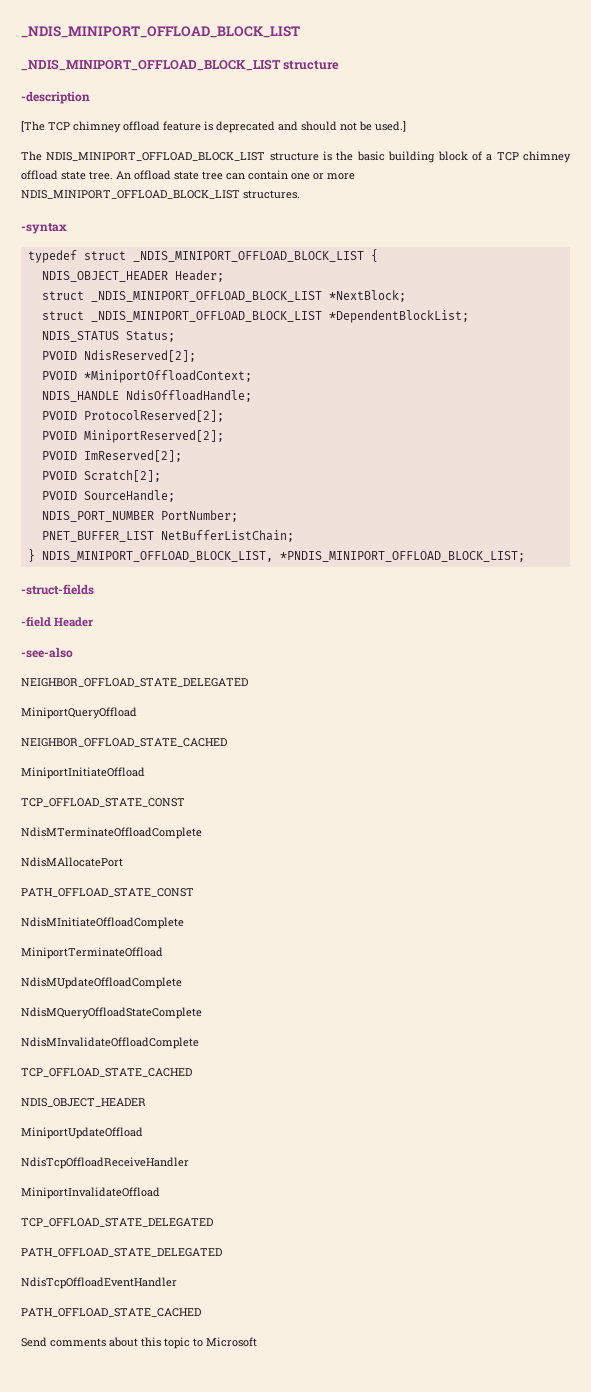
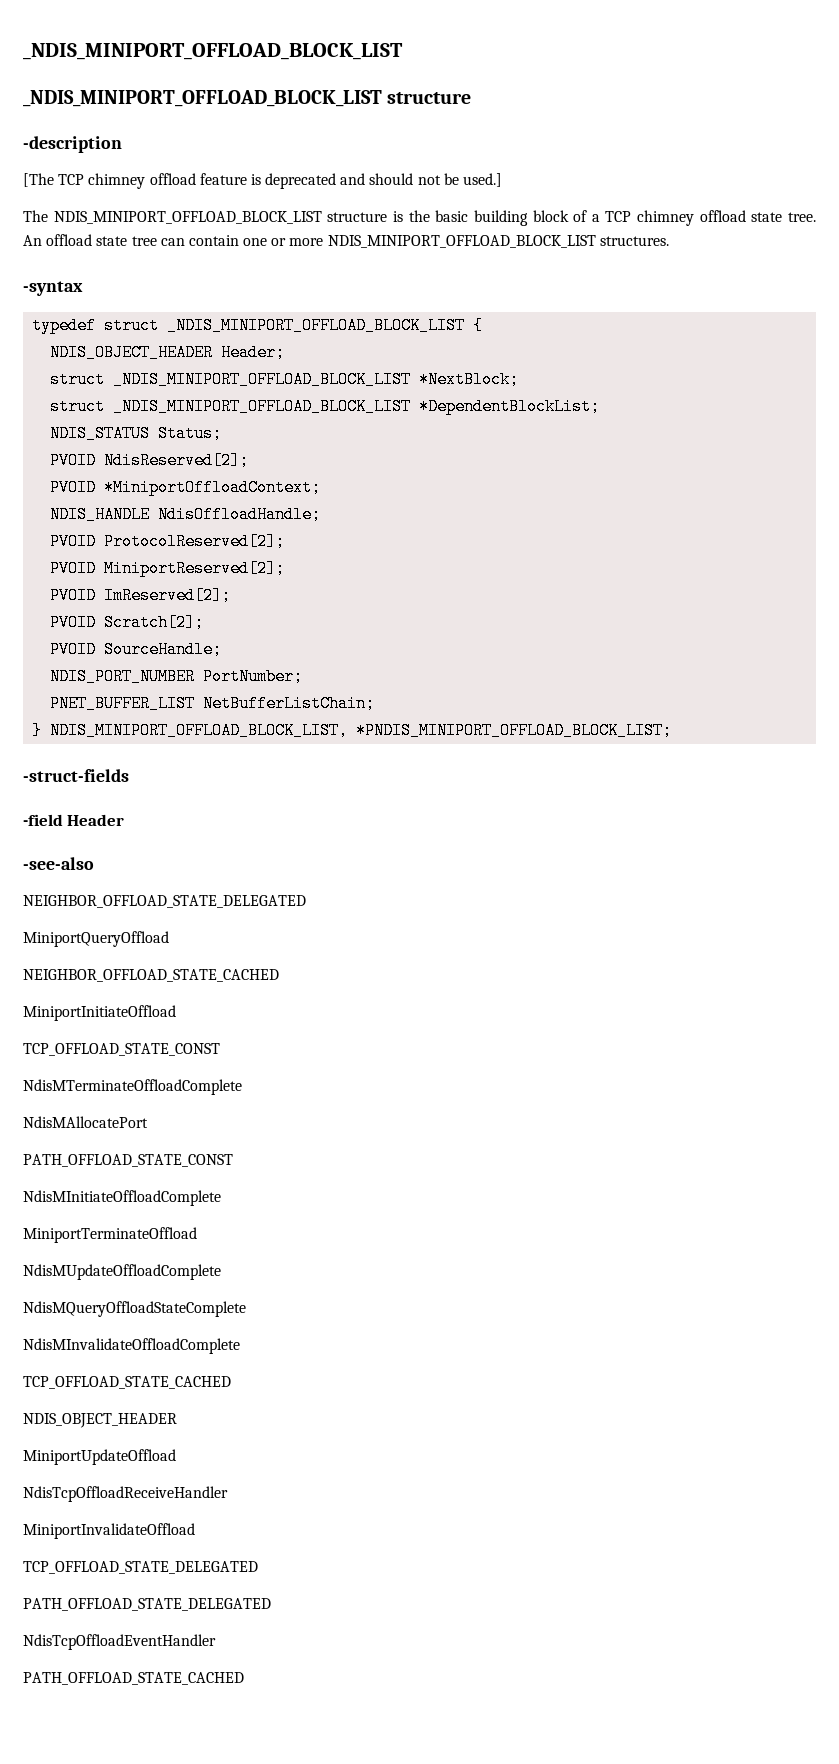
[21,1337,257,1349] // Send comments about this topic to Microsoft -> (244, 1678) none

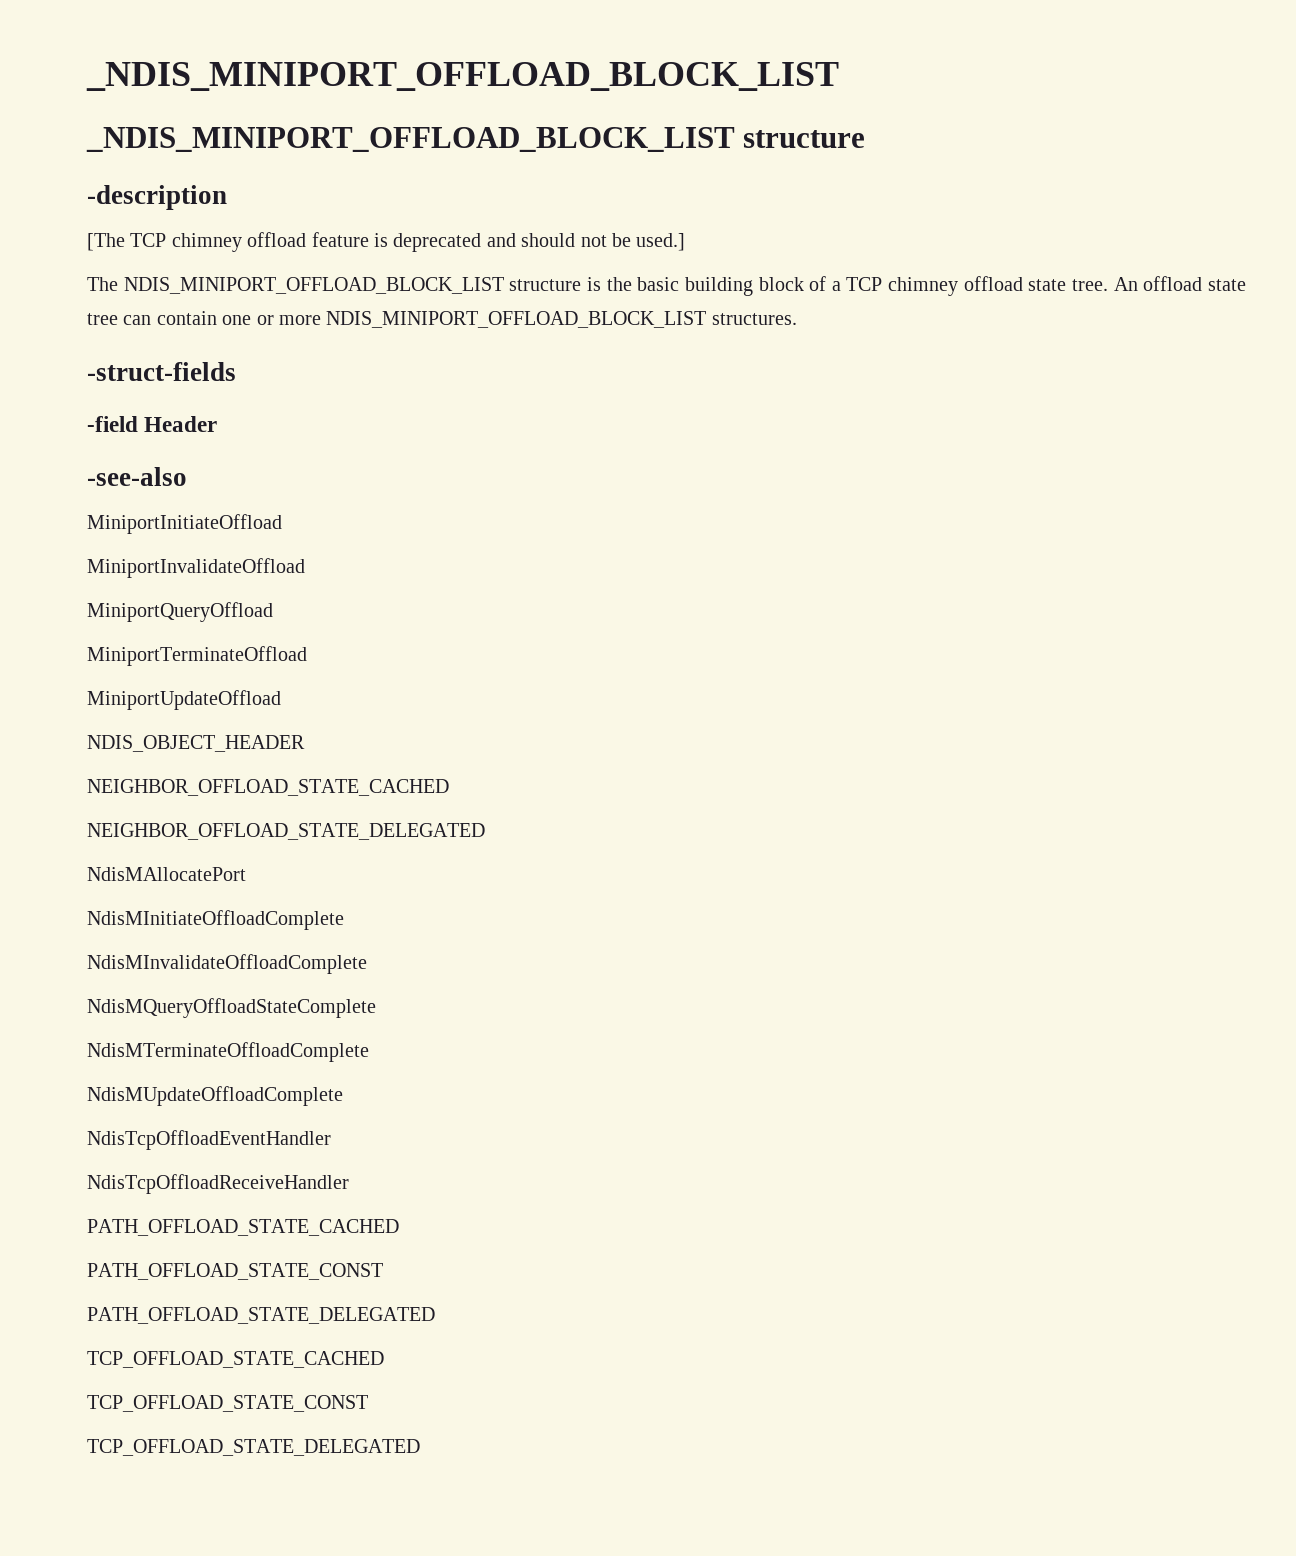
[23,281,83,296] [32,317,484,334] [50,344,286,361] [50,371,520,388] [50,398,601,415] [50,425,223,442] [50,452,250,469] [50,479,322,496] [50,506,322,523] [50,533,286,550] [50,560,286,577] [50,587,232,604] [50,614,205,631] [50,641,223,658] [50,668,304,685] [50,695,376,712] [32,722,673,739] // -syntax // typedef struct _NDIS_MINIPORT_OFFLOAD_BLOCK_LIST { // NDIS_OBJECT_HEADER Header; // struct _NDIS_MINIPORT_OFFLOAD_BLOCK_LIST *NextBlock; // struct _NDIS_MINIPORT_OFFLOAD_BLOCK_LIST *DependentBlockList; // NDIS_STATUS Status; // PVOID NdisReserved[2]; // PVOID *MiniportOffloadContext; // NDIS_HANDLE NdisOffloadHandle; // PVOID ProtocolReserved[2]; // PVOID MiniportReserved[2]; // PVOID ImReserved[2]; // PVOID Scratch[2]; // PVOID SourceHandle; // NDIS_PORT_NUMBER PortNumber; // PNET_BUFFER_LIST NetBufferListChain; // } NDIS_MINIPORT_OFFLOAD_BLOCK_LIST, *PNDIS_MINIPORT_OFFLOAD_BLOCK_LIST; -> (797, 319) none
[23,895,306,908] NEIGHBOR_OFFLOAD_STATE_DELEGATED -> [87,514,282,534] [87,558,305,578] MiniportInitiateOffload // MiniportInvalidateOffload
[23,969,279,982] [23,1005,176,1021] [23,1043,220,1056] [23,1079,242,1095] [23,1116,148,1128] [23,1154,233,1167] [23,1190,221,1206] [23,1227,197,1243] [23,1264,221,1280] [23,1301,246,1317] [23,1338,240,1354] [23,1376,231,1389] [23,1413,177,1428] [23,1449,176,1465] [23,1486,228,1502] [23,1523,195,1539] [23,1561,258,1574] [23,1598,271,1611] [23,1634,216,1650] [23,1672,244,1685] NEIGHBOR_OFFLOAD_STATE_CACHED // MiniportInitiateOffload // TCP_OFFLOAD_STATE_CONST // NdisMTerminateOffloadComplete // NdisMAllocatePort // PATH_OFFLOAD_STATE_CONST // NdisMInitiateOffloadComplete // MiniportTerminateOffload // NdisMUpdateOffloadComplete // NdisMQueryOffloadStateComplete // NdisMInvalidateOffloadComplete // TCP_OFFLOAD_STATE_CACHED // NDIS_OBJECT_HEADER // MiniportUpdateOffload // NdisTcpOffloadReceiveHandler // MiniportInvalidateOffload // TCP_OFFLOAD_STATE_DELEGATED // PATH_OFFLOAD_STATE_DELEGATED // NdisTcpOffloadEventHandler // PATH_OFFLOAD_STATE_CACHED -> [87,646,307,666] [87,690,281,710] [87,735,305,752] [87,779,449,796] [87,823,485,840] [87,867,246,881] [87,910,344,930] [87,954,367,974] [87,998,376,1018] [87,1042,369,1062] [87,1086,343,1106] [87,1130,331,1150] [87,1174,349,1194] [87,1219,399,1236] [87,1263,383,1280] [87,1307,435,1324] [87,1351,384,1368] [87,1395,368,1412] [87,1439,420,1456] MiniportTerminateOffload // MiniportUpdateOffload // NDIS_OBJECT_HEADER // NEIGHBOR_OFFLOAD_STATE_CACHED // NEIGHBOR_OFFLOAD_STATE_DELEGATED // NdisMAllocatePort // NdisMInitiateOffloadComplete // NdisMInvalidateOffloadComplete // NdisMQueryOffloadStateComplete // NdisMTerminateOffloadComplete // NdisMUpdateOffloadComplete // NdisTcpOffloadEventHandler // NdisTcpOffloadReceiveHandler // PATH_OFFLOAD_STATE_CACHED // PATH_OFFLOAD_STATE_CONST // PATH_OFFLOAD_STATE_DELEGATED // TCP_OFFLOAD_STATE_CACHED // TCP_OFFLOAD_STATE_CONST // TCP_OFFLOAD_STATE_DELEGATED

